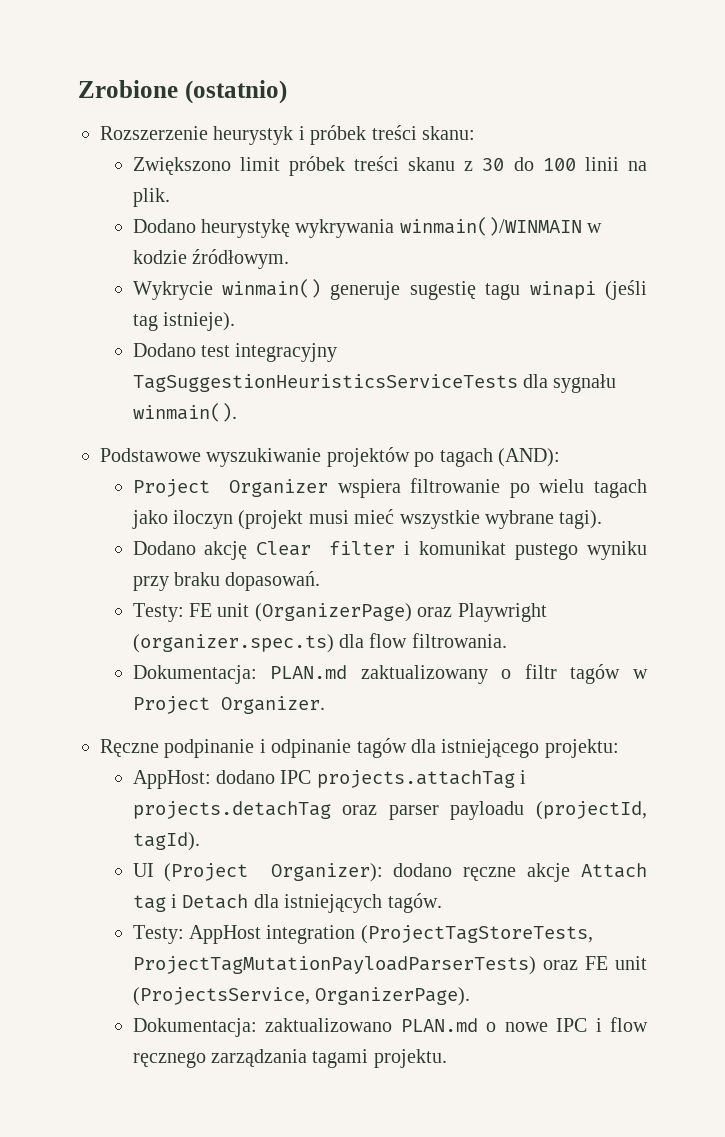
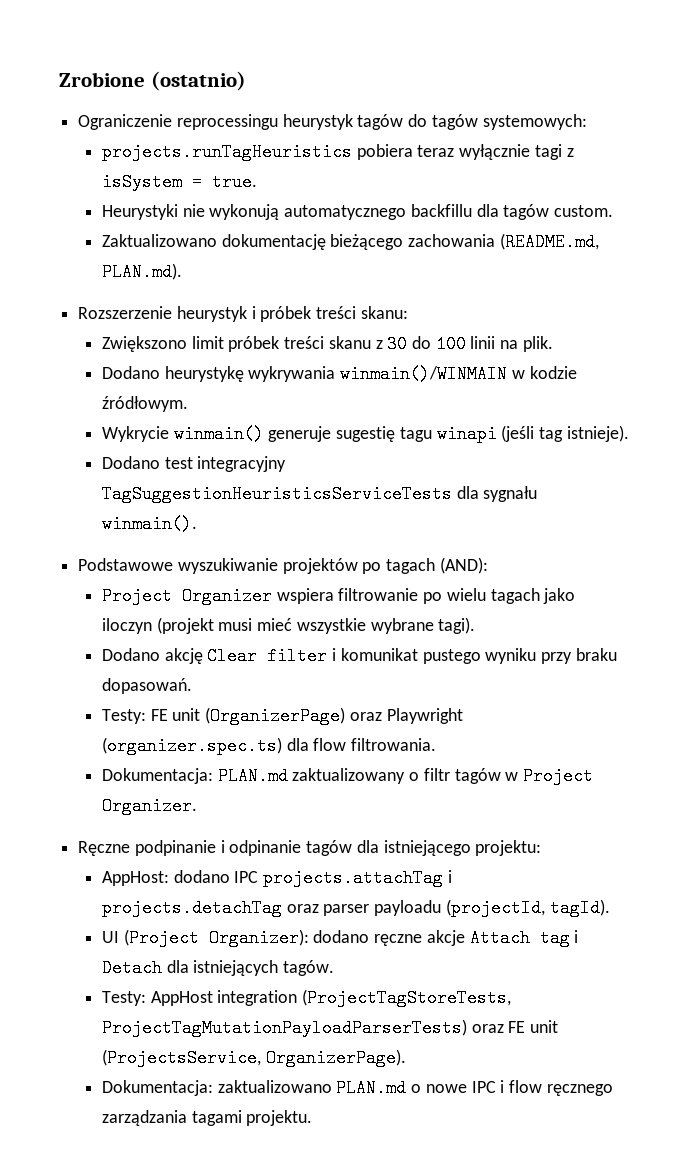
(287, 92) none -> [78,114,587,130] [101,143,574,161] [101,173,257,191] [101,204,613,220] [101,233,599,251] [101,263,182,281] // Ograniczenie reprocessingu heurystyk tagów do tagów systemowych: // projects.runTagHeuristics pobiera teraz wyłącznie tagi z isSystem = true. // Heurystyki nie wykonują automatycznego backfillu dla tagów custom. // Zaktualizowano dokumentację bieżącego zachowania (README.md, PLAN.md).

